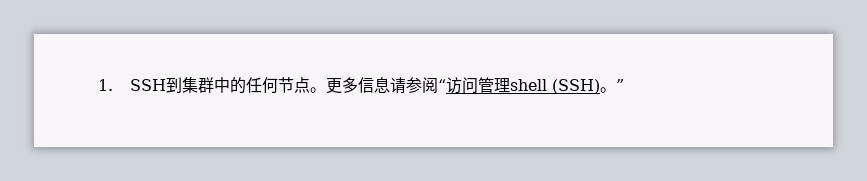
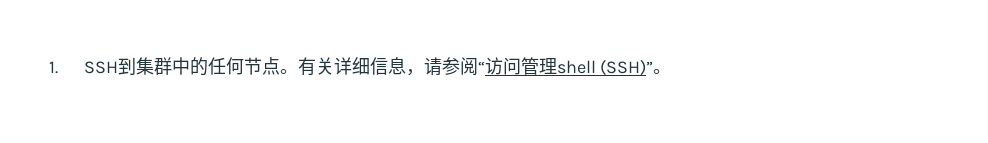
[325,77,390,94] 更多信息 -> [297,57,424,76] 有关详细信息，
[551,79,624,94] (SSH)。” -> [600,59,672,76] (SSH)”。

